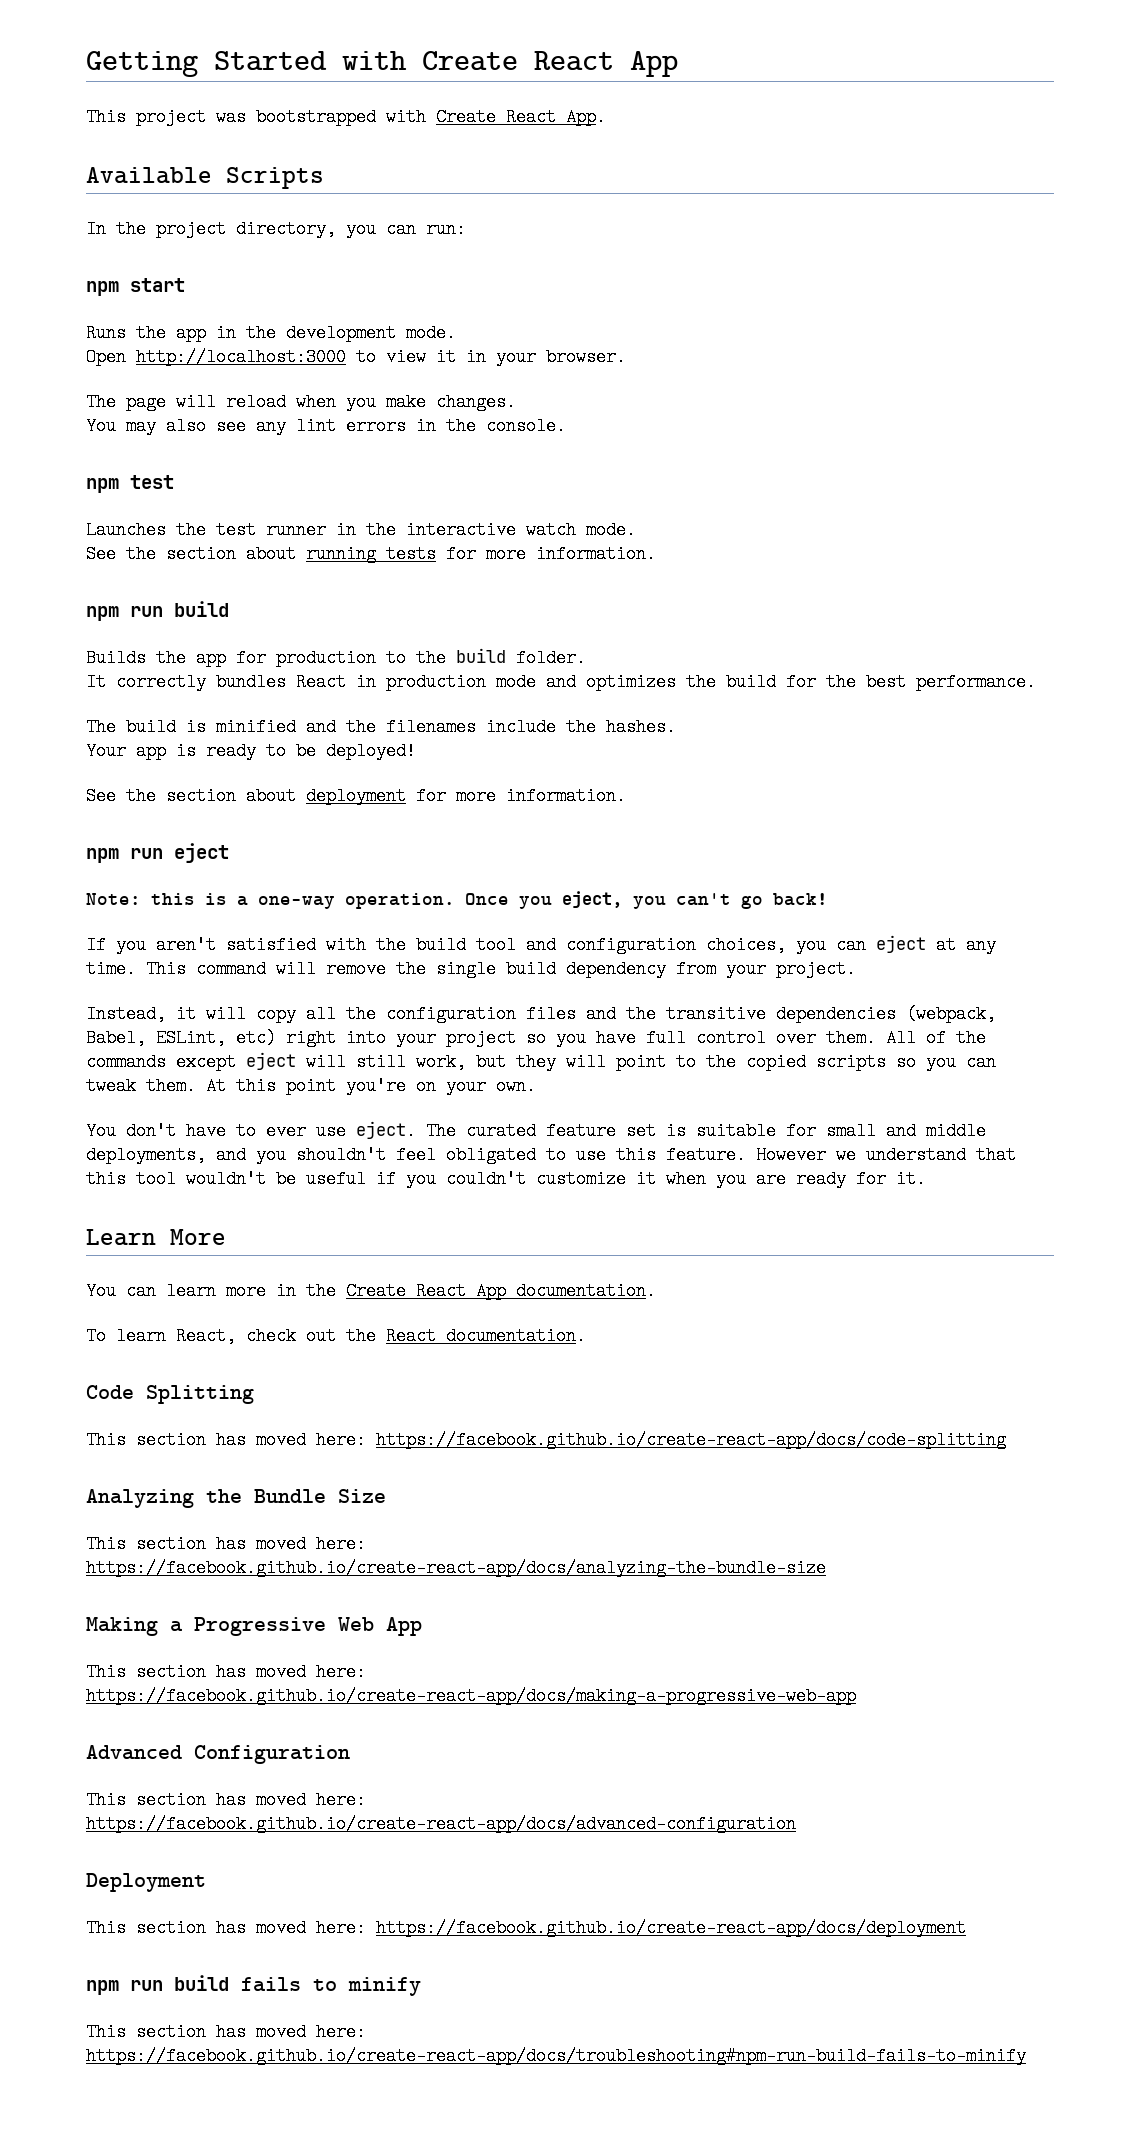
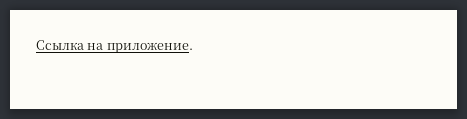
[86,51,678,77] [86,108,606,126] [86,167,324,189] [86,220,466,238] [86,278,185,296] [86,324,456,342] [86,348,626,366] [86,393,516,411] [86,417,566,435] [86,475,174,493] [86,521,636,539] [86,545,656,563] [86,601,229,621] [86,648,586,667] [86,673,1036,691] [86,718,676,736] [86,742,416,760] [86,787,626,805] [86,843,229,863] [86,891,828,909] [86,935,996,954] [86,960,856,978] [86,1005,996,1023] [86,1029,986,1047] [86,1052,996,1071] [86,1077,536,1095] [86,1121,986,1140] [86,1146,1016,1164] [86,1170,926,1188] [86,1229,226,1246] [86,1282,656,1300] [86,1327,586,1345] [86,1385,254,1404] [86,1431,1006,1449] [86,1489,386,1508] [86,1535,366,1553] [86,1559,826,1577] [86,1617,422,1636] [86,1663,366,1681] [86,1687,856,1705] [86,1745,350,1764] [86,1791,366,1809] [86,1815,796,1833] [86,1873,206,1892] [86,1919,966,1937] [86,1975,421,1996] [86,2023,366,2041] [86,2047,1026,2065] Getting Started with Create React App // This project was bootstrapped with Create React App. // Available Scripts // In the project directory, you can run: // npm start // Runs the app in the development mode. // Open http://localhost:3000 to view it in your browser. // The page will reload when you make changes. // You may also see any lint errors in the console. // npm test // Launches the test runner in the interactive watch mode. // See the section about running tests for more information. // npm run build // Builds the app for production to the build folder. // It correctly bundles React in production mode and optimizes the build for the best performance. // The build is minified and the filenames include the hashes. // Your app is ready to be deployed! // See the section about deployment for more information. // npm run eject // Note: this is a one-way operation. Once you eject, you can't go back! // If you aren't satisfied with the build tool and configuration choices, you can eject at any time. This command will remove the single build dependency from your project. // Instead, it will copy all the configuration files and the transitive dependencies (webpack, Babel, ESLint, etc) right into your project so you have full control over them. All of the commands except eject will still work, but they will point to the copied scripts so you can tweak them. At this point you're on your own. // You don't have to ever use eject. The curated feature set is suitable for small and middle deployments, and you shouldn't feel obligated to use this feature. However we understand that this tool wouldn't be useful if you couldn't customize it when you are ready for it. // Learn More // You can learn more in the Create React App documentation. // To learn React, check out the React documentation. // Code Splitting // This section has moved here: https://facebook.github.io/create-react-app/docs/code-splitting // Analyzing the Bundle Size // This section has moved here: https://facebook.github.io/create-react-app/docs/analyzing-the-bundle-size // Making a Progressive Web App // This section has moved here: https://facebook.github.io/create-react-app/docs/making-a-progressive-web-app // Advanced Configuration // This section has moved here: https://facebook.github.io/create-react-app/docs/advanced-configuration // Deployment // This section has moved here: https://facebook.github.io/create-react-app/docs/deployment // npm run build fails to minify // This section has moved here: https://facebook.github.io/create-react-app/docs/troubleshooting#npm-run-build-fails-to-minify -> [36,40,193,53] Ссылка на приложение.

